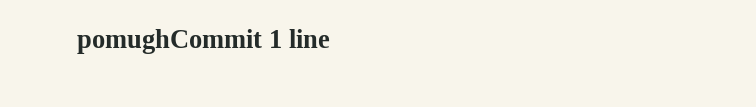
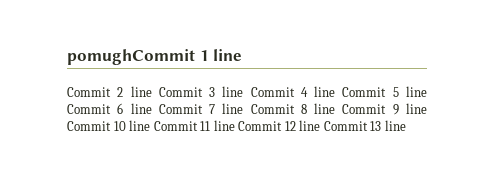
(331, 38) none -> [67,86,427,97] [67,103,427,115] [67,120,406,131] // Commit 2 line Commit 3 line Commit 4 line Commit 5 line Commit 6 line Commit 7 line Commit 8 line Commit 9 line Commit 10 line Commit 11 line Commit 12 line Commit 13 line

